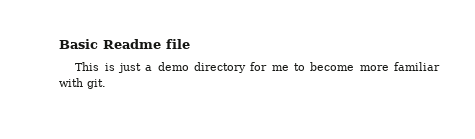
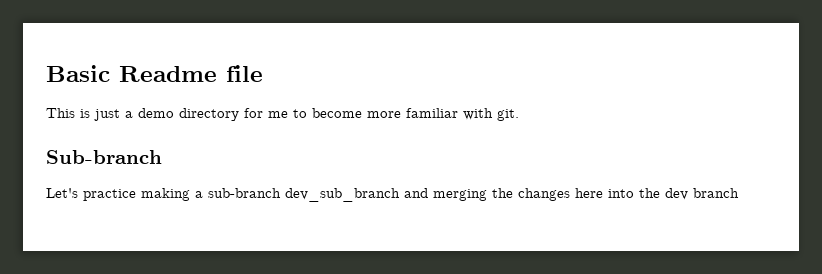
(106, 84) none -> [46,150,162,164] [46,188,739,202] // Sub-branch // Let's practice making a sub-branch dev_sub_branch and merging the changes here into the dev branch

